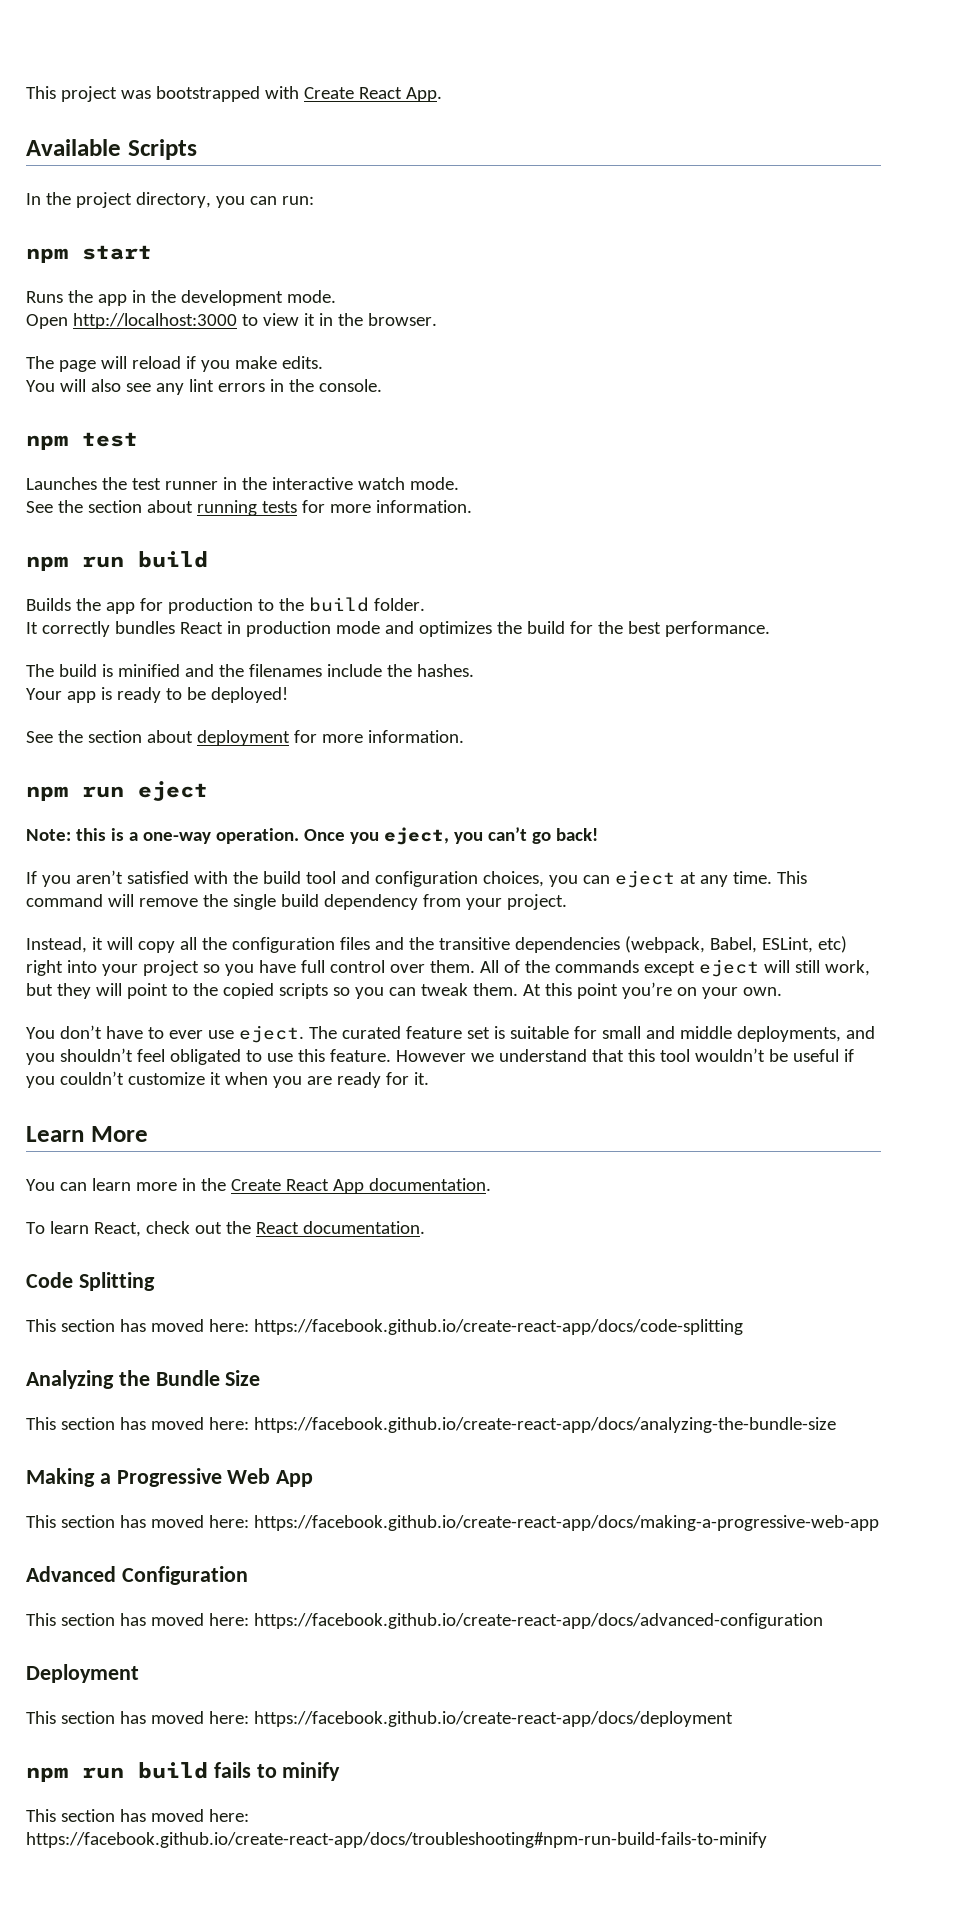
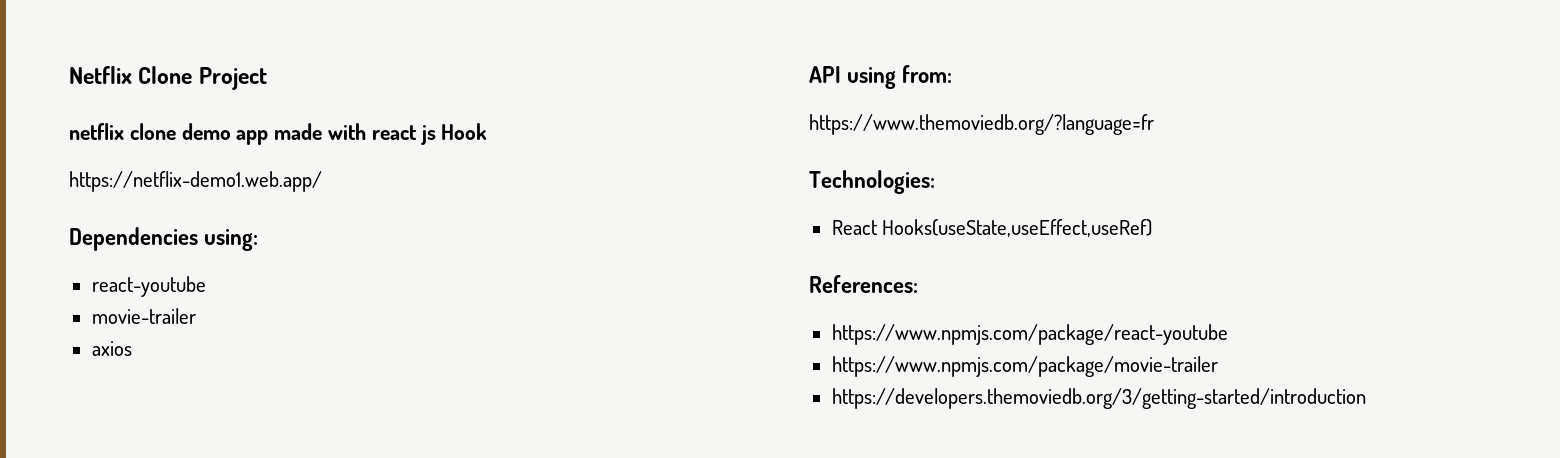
[26,86,442,102] [26,139,197,160] [26,192,314,208] [26,245,152,263] [26,290,336,306] [26,313,437,329] [26,356,323,372] [26,379,382,395] [26,432,138,450] [26,477,459,490] [26,500,472,516] [26,551,208,571] [26,597,425,614] [26,621,770,637] [26,664,474,677] [26,687,288,703] [26,730,464,746] [26,781,208,801] [26,827,598,845] [26,870,807,888] [26,894,567,910] [26,936,847,953] [26,959,870,977] [26,982,782,999] [26,1025,875,1043] [26,1048,854,1065] [26,1071,429,1088] [26,1126,148,1142] [26,1178,491,1194] [26,1221,425,1237] [26,1272,155,1291] [26,1319,743,1335] [26,1370,261,1389] [26,1417,836,1433] [26,1468,314,1487] [26,1515,879,1531] [26,1566,248,1585] [26,1613,823,1629] [26,1664,139,1683] [26,1711,733,1727] [26,1762,341,1782] [26,1809,249,1822] [26,1832,767,1848] This project was bootstrapped with Create React App. // Available Scripts // In the project directory, you can run: // npm start // Runs the app in the development mode. // Open http://localhost:3000 to view it in the browser. // The page will reload if you make edits. // You will also see any lint errors in the console. // npm test // Launches the test runner in the interactive watch mode. // See the section about running tests for more information. // npm run build // Builds the app for production to the build folder. // It correctly bundles React in production mode and optimizes the build for the best performance. // The build is minified and the filenames include the hashes. // Your app is ready to be deployed! // See the section about deployment for more information. // npm run eject // Note: this is a one-way operation. Once you eject, you can’t go back! // If you aren’t satisfied with the build tool and configuration choices, you can eject at any time. This command will remove the single build dependency from your project. // Instead, it will copy all the configuration files and the transitive dependencies (webpack, Babel, ESLint, etc) right into your project so you have full control over them. All of the commands except eject will still work, but they will point to the copied scripts so you can tweak them. At this point you’re on your own. // You don’t have to ever use eject. The curated feature set is suitable for small and middle deployments, and you shouldn’t feel obligated to use this feature. However we understand that this tool wouldn’t be useful if you couldn’t customize it when you are ready for it. // Learn More // You can learn more in the Create React App documentation. // To learn React, check out the React documentation. // Code Splitting // This section has moved here: https://facebook.github.io/create-react-app/docs/code-splitting // Analyzing the Bundle Size // This section has moved here: https://facebook.github.io/create-react-app/docs/analyzing-the-bundle-size // Making a Progressive Web App // This section has moved here: https://facebook.github.io/create-react-app/docs/making-a-progressive-web-app // Advanced Configuration // This section has moved here: https://facebook.github.io/create-react-app/docs/advanced-configuration // Deployment // This section has moved here: https://facebook.github.io/create-react-app/docs/deployment // npm run build fails to minify // This section has moved here: https://facebook.github.io/create-react-app/docs/troubleshooting#npm-run-build-fails-to-minify -> [69,66,267,90] [69,123,488,145] [69,171,322,192] [69,227,259,251] [91,276,206,297] [91,308,196,324] [91,341,132,356] [809,65,953,89] [809,114,1154,135] [809,170,935,194] [831,219,1153,237] [809,275,918,293] [831,324,1229,345] [831,356,1219,377] [831,388,1367,409] Netflix Clone Project // netflix clone demo app made with react js Hook // https://netflix-demo1.web.app/ // Dependencies using: // react-youtube // movie-trailer // axios // API using from: // https://www.themoviedb.org/?language=fr // Technologies: // React Hooks(useState,useEffect,useRef) // References: // https://www.npmjs.com/package/react-youtube // https://www.npmjs.com/package/movie-trailer // https://developers.themoviedb.org/3/getting-started/introduction

